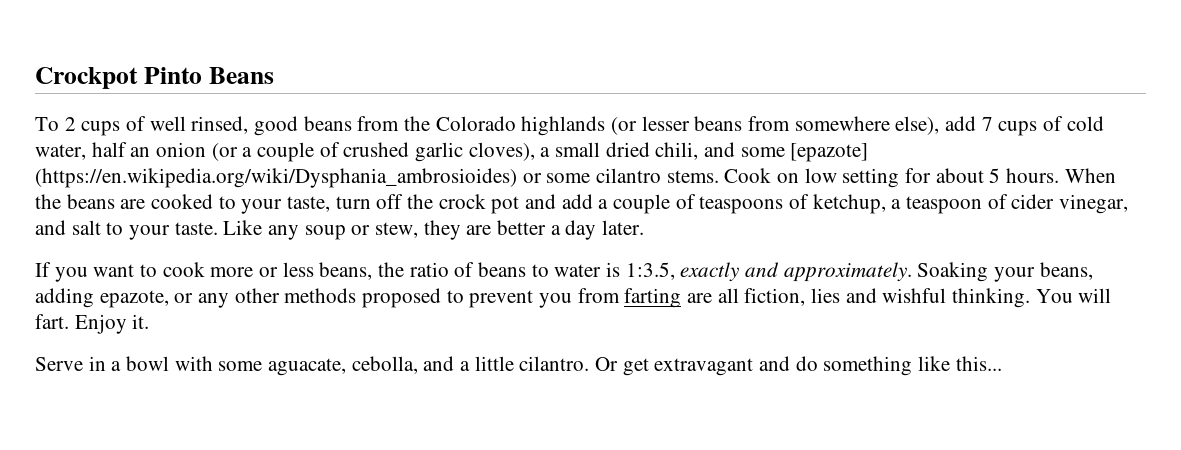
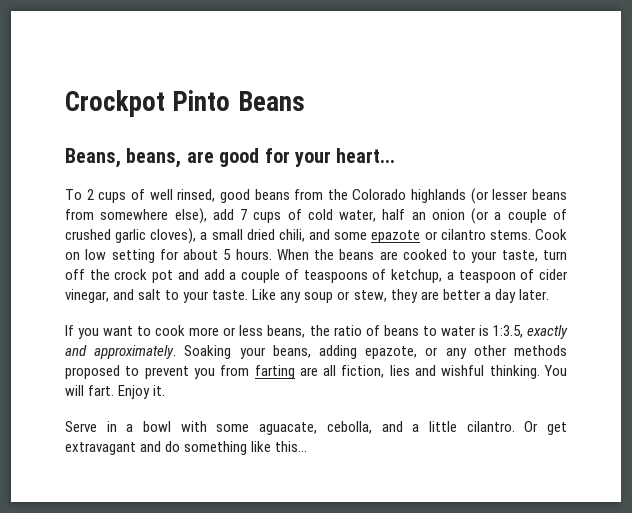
(274, 75) none -> [65,148,396,168] // Beans, beans, are good for your heart...
[790,143,869,162] [35,168,591,188] [epazote] (https://en.wikipedia.org/wiki/Dysphania_ambrosioides) or some -> [371,230,438,243] epazote or

